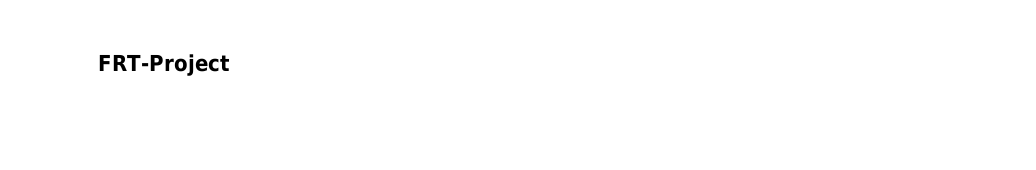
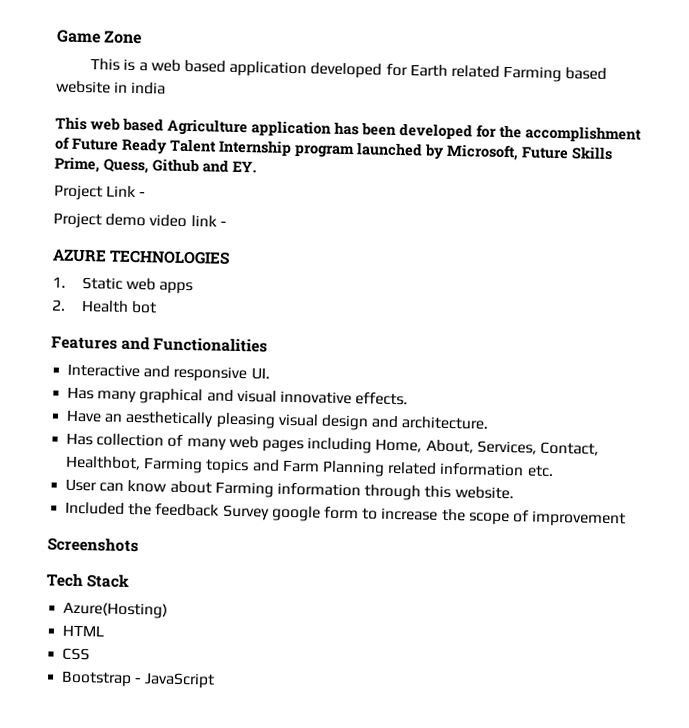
[98,54,230,76] FRT-Project -> [57,29,143,45] [90,58,608,83] [56,80,167,95] [55,116,642,143] [54,136,613,161] [54,156,257,174] [54,184,147,201] [53,212,227,229] [52,248,231,265] [52,276,194,295] [51,299,158,314] [51,335,269,353] [67,363,270,383] [67,386,409,406] [66,409,490,431] [66,432,599,456] [65,455,554,477] [65,478,514,501] [65,501,627,528] [47,537,139,553] [46,573,130,588] [63,601,169,619] [62,624,106,637] [62,647,91,661] [61,670,216,689] Game Zone // This is a web based application developed for Earth related Farming based website in india // This web based Agriculture application has been developed for the accomplishment of Future Ready Talent Internship program launched by Microsoft, Future Skills Prime, Quess, Github and EY. // Project Link - // Project demo video link - // AZURE TECHNOLOGIES // 1. Static web apps // 2. Health bot // Features and Functionalities // Interactive and responsive UI. // Has many graphical and visual innovative effects. // Have an aesthetically pleasing visual design and architecture. // Has collection of many web pages including Home, About, Services, Contact, Healthbot, Farming topics and Farm Planning related information etc. // User can know about Farming information through this website. // Included the feedback Survey google form to increase the scope of improvement // Screenshots // Tech Stack // Azure(Hosting) // HTML // CSS // Bootstrap - JavaScript

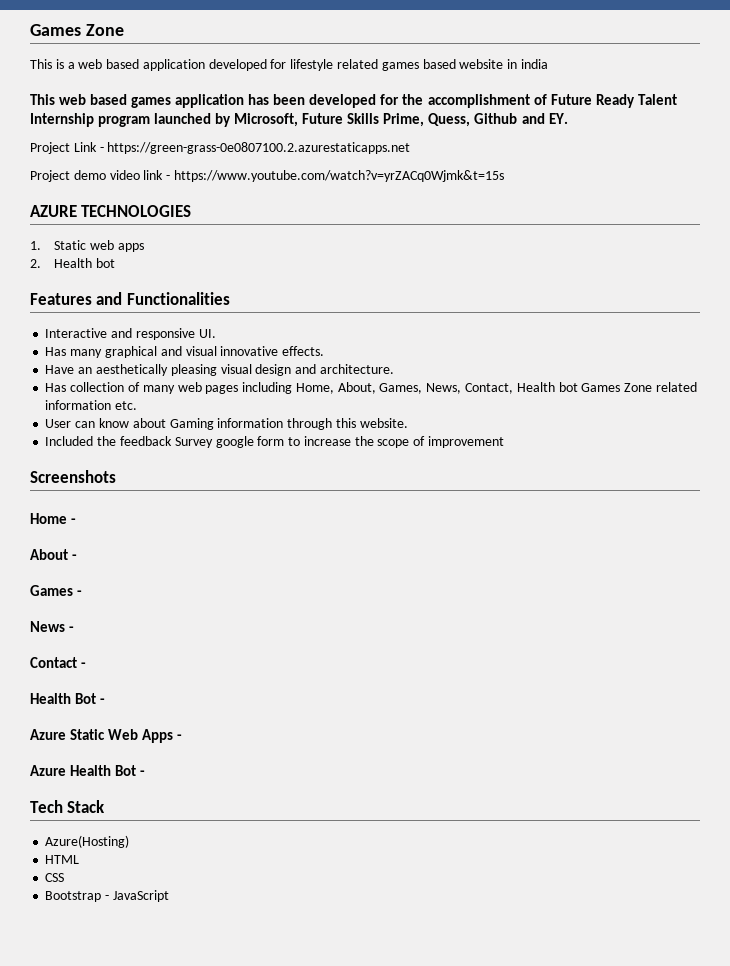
[57,29,101,44] Game -> [30,24,81,36] Games
[409,64,563,83] Earth related Farming -> [290,59,419,71] lifestyle related games
[167,118,248,137] Agriculture -> [131,97,172,108] games
(147, 195) none -> [107,142,411,154] https://green-grass-0e0807100.2.azurestaticapps.net
(227, 224) none -> [173,170,504,182] https://www.youtube.com/watch?v=yrZACq0Wjmk&t=15s
[476,440,599,456] [65,455,385,477] Services, Contact, Healthbot, Farming topics and Farm Planning -> [379,382,653,394] Games, News, Contact, Health bot Games Zone
[214,481,274,498] Farming -> [169,418,214,430] Gaming
(139, 545) none -> [30,513,77,524] [30,549,78,560] [30,585,83,596] [30,621,75,632] [30,657,87,668] [30,693,106,704] [30,729,183,743] [30,765,146,776] // Home - // About - // Games - // News - // Contact - // Health Bot - // Azure Static Web Apps - // Azure Health Bot -

